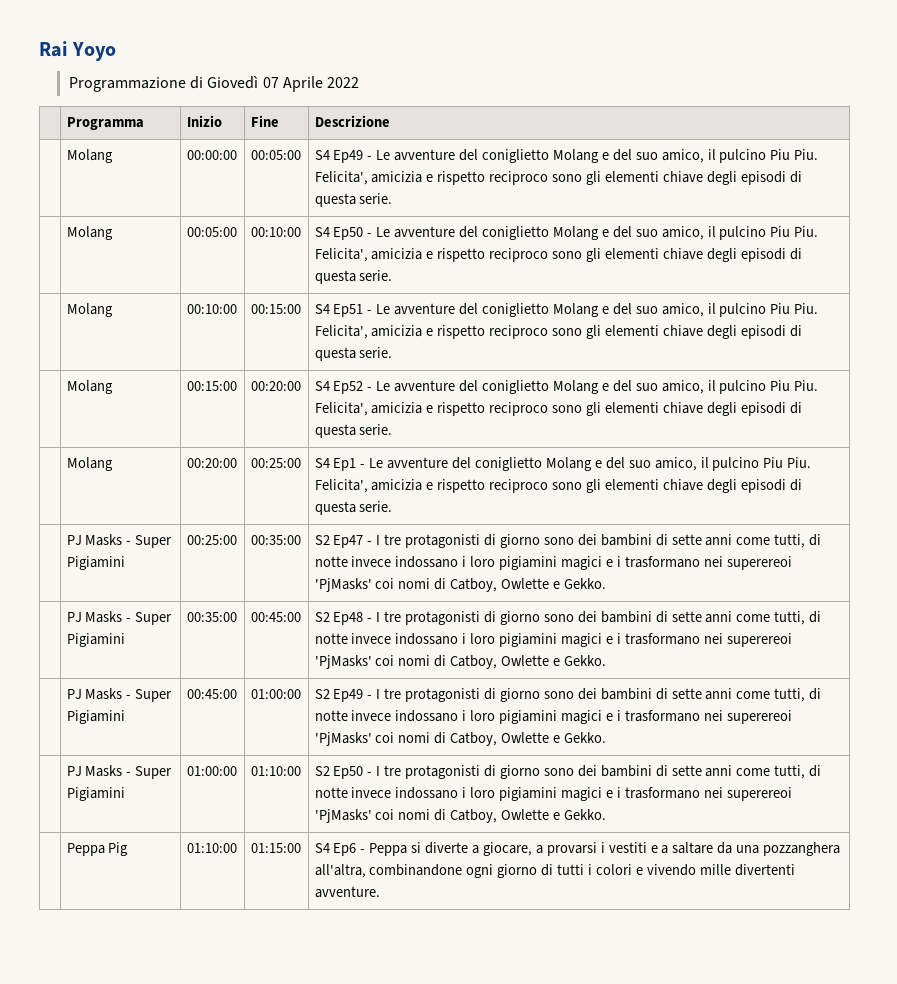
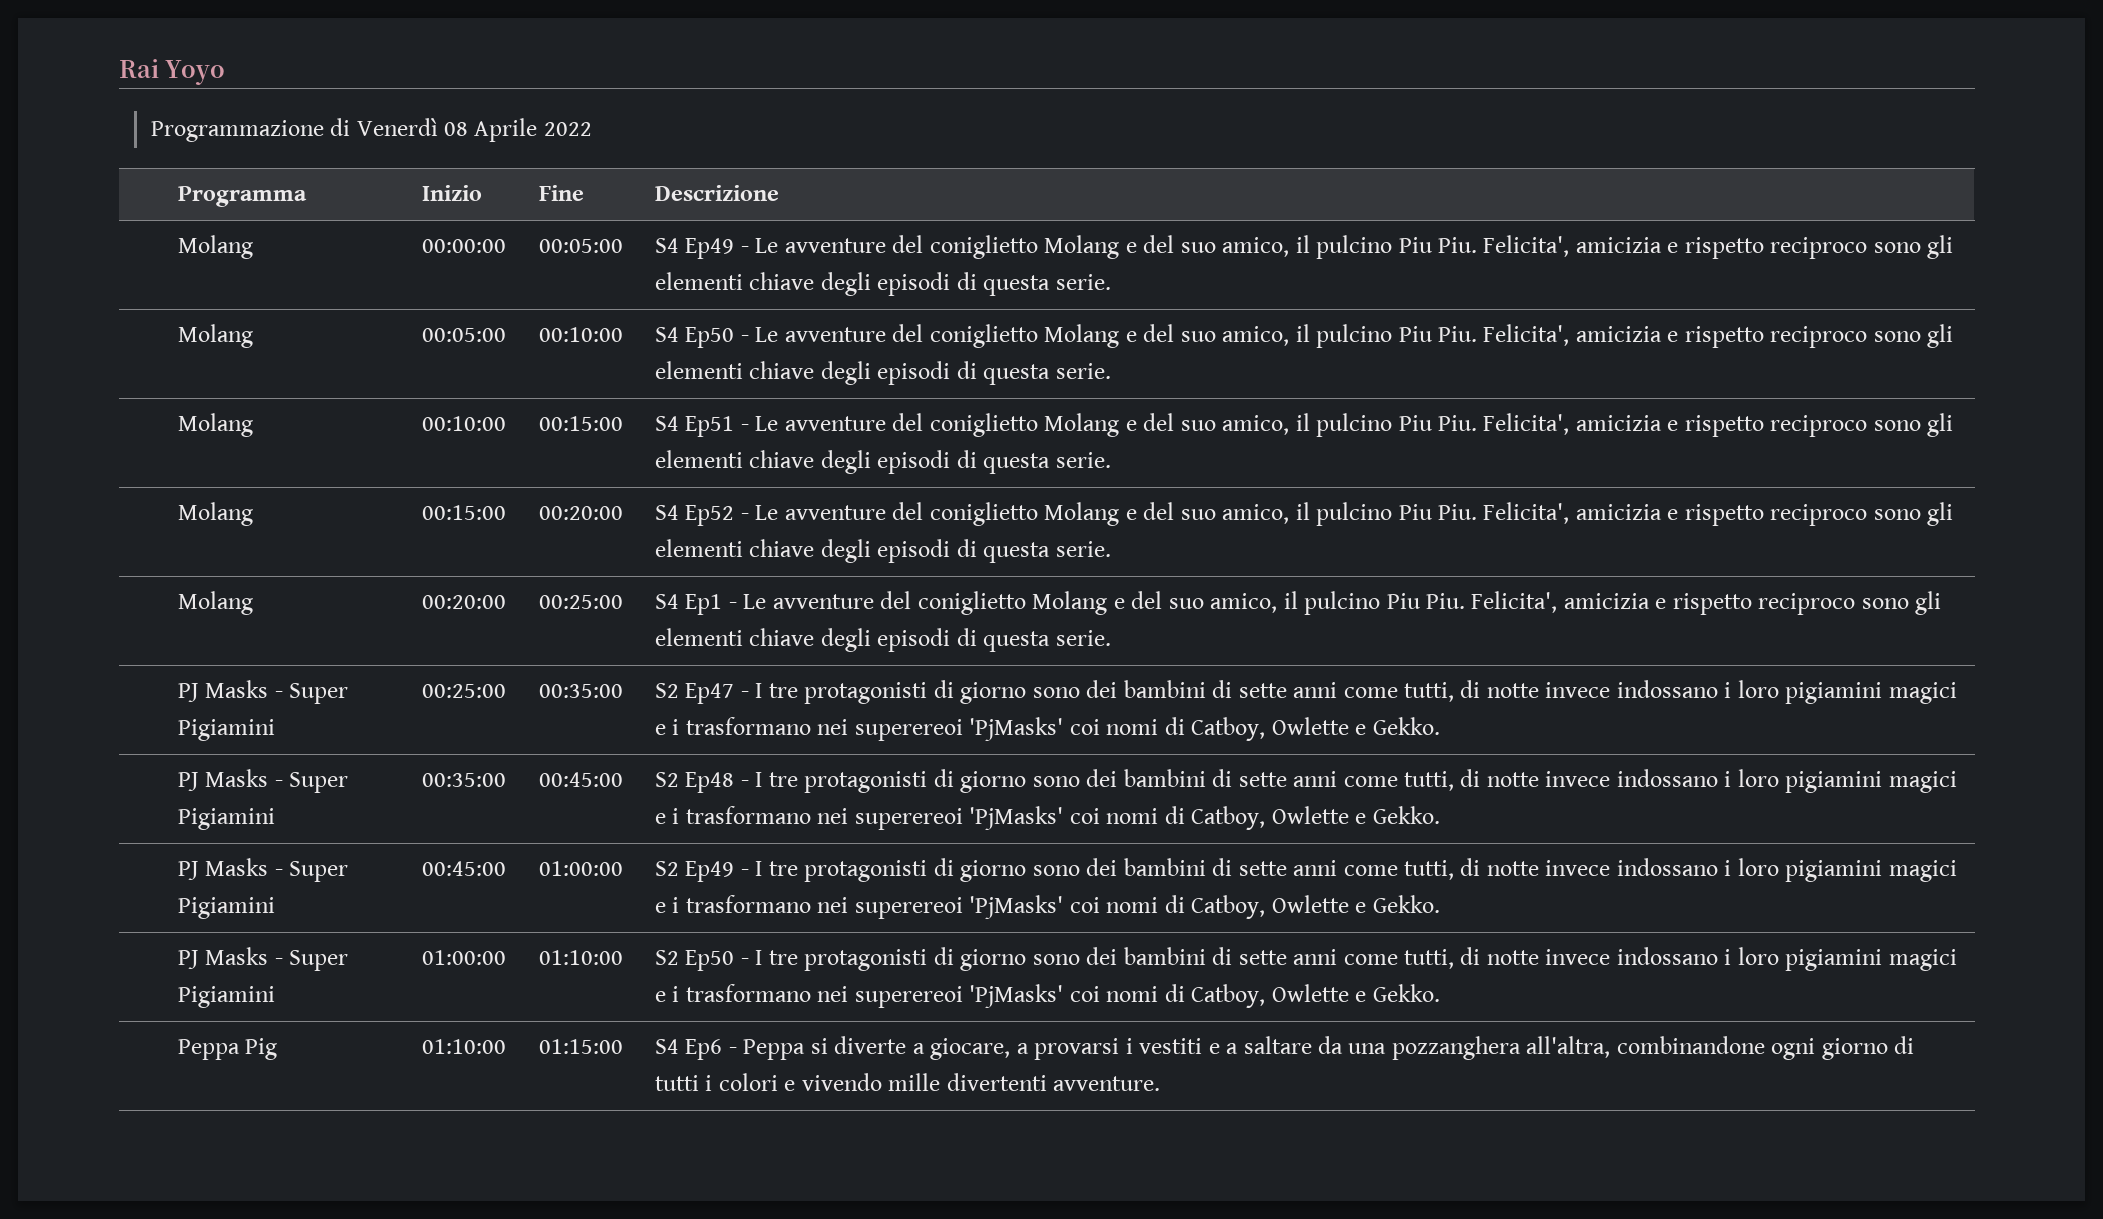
[207,76,279,89] Giovedì 07 -> [356,118,469,136] Venerdì 08

